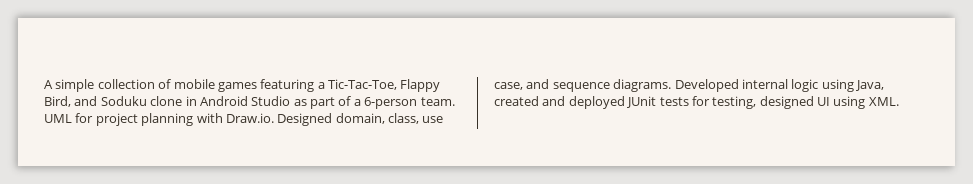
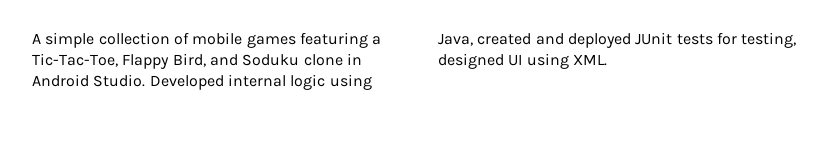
[251,96,455,109] [44,113,444,126] [494,79,672,92] Studio as part of a 6-person team. UML for project planning with Draw.io. Designed domain, class, use case, and sequence diagrams. -> [93,74,146,87] Studio.

